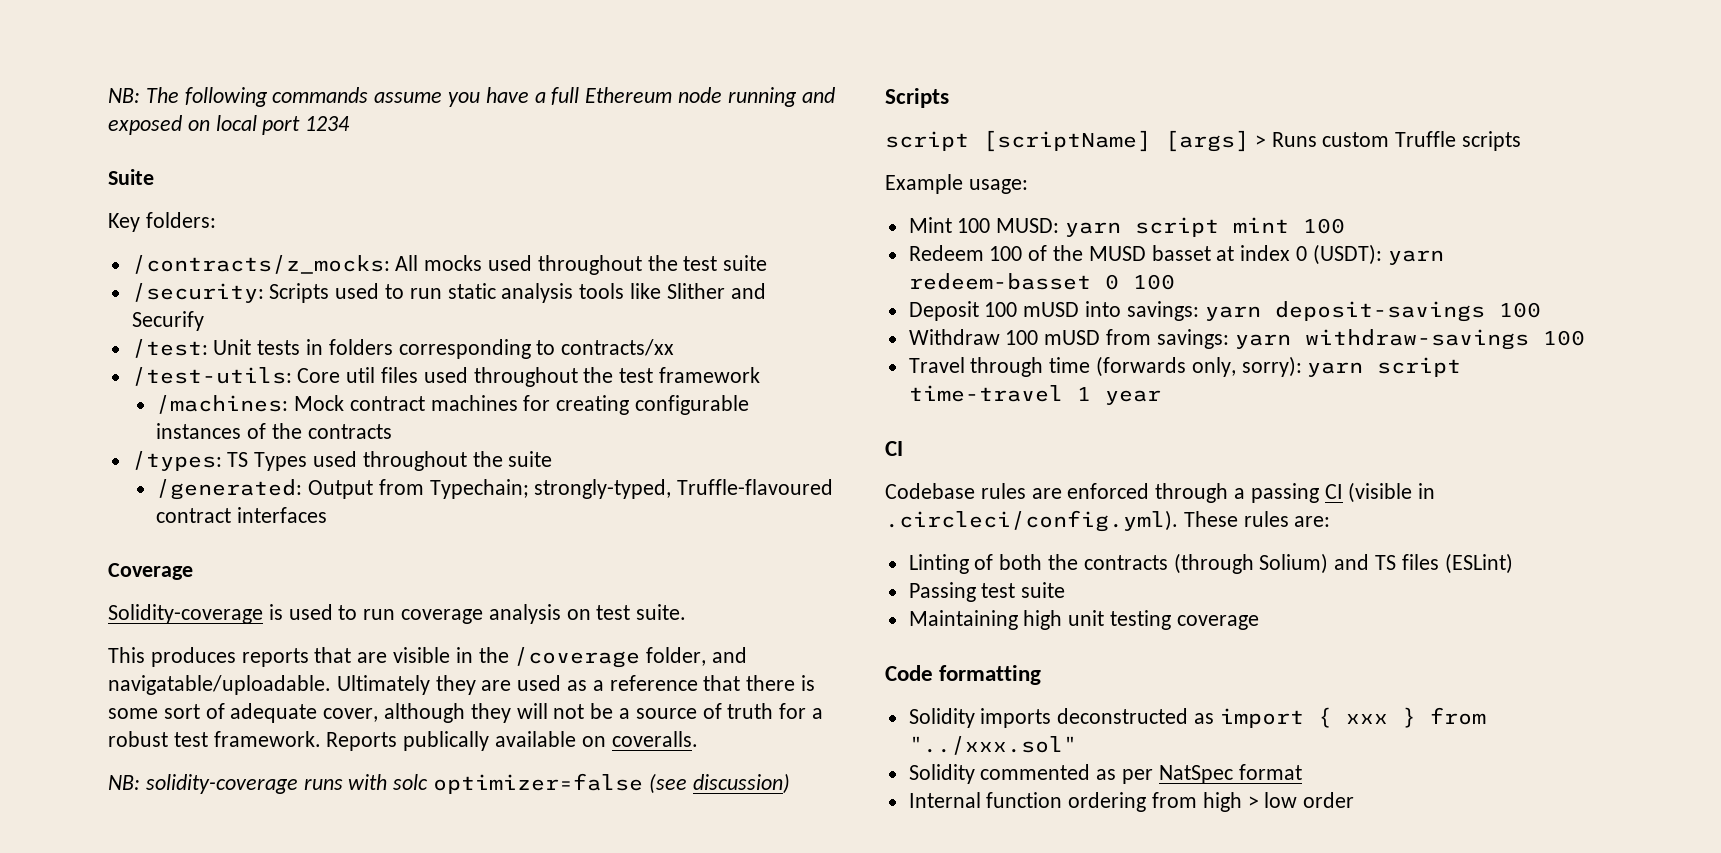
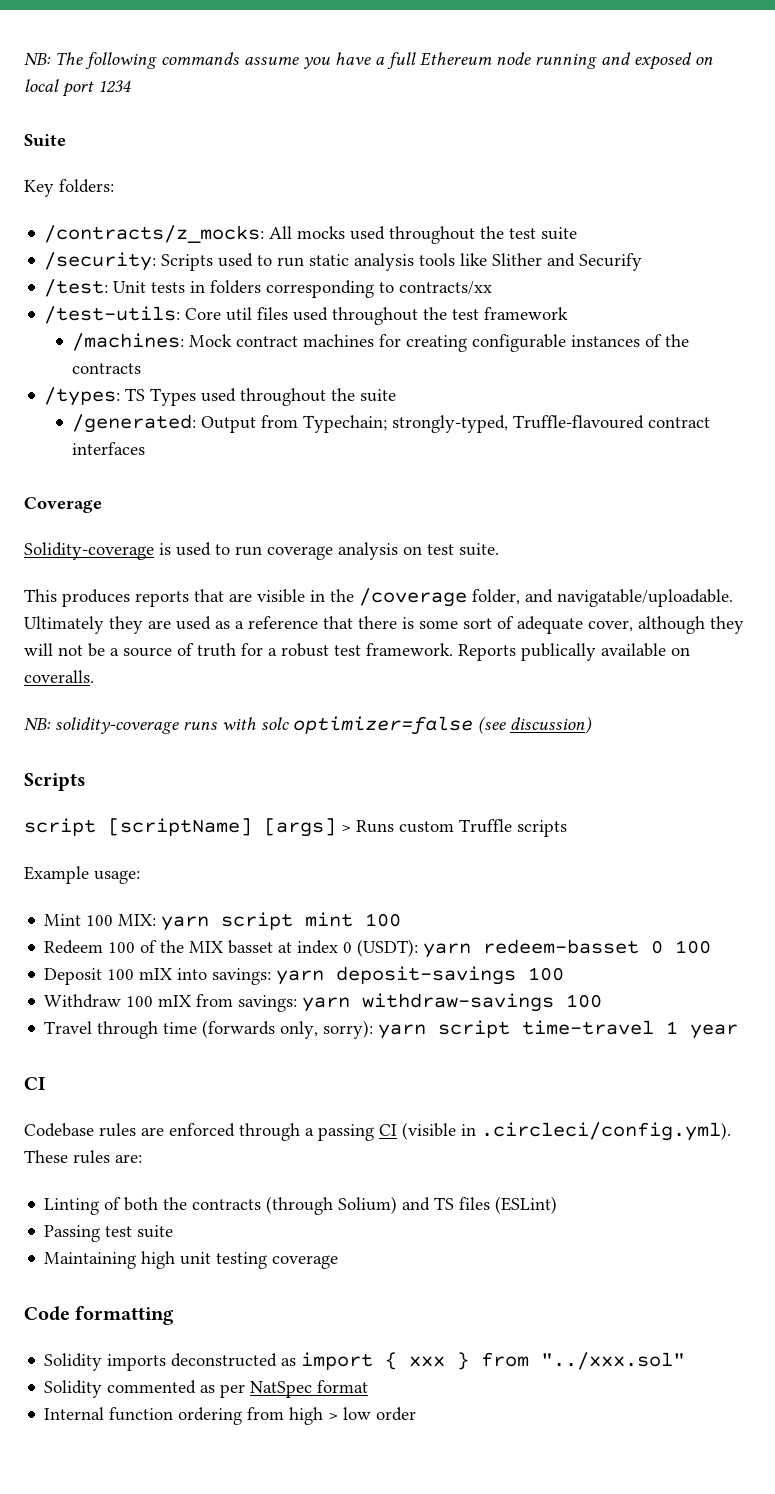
[996,218,1060,233] MUSD: -> [118,914,157,926] MIX:
[1088,246,1146,261] MUSD -> [189,941,224,953] MIX
[1023,302,1080,317] mUSD -> [139,968,173,980] mIX
[1044,330,1101,345] mUSD -> [158,995,192,1007] mIX

